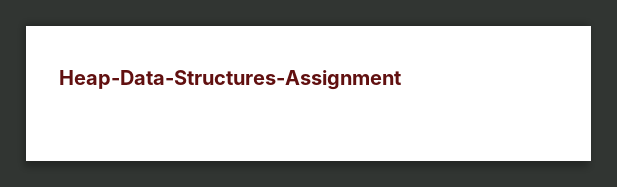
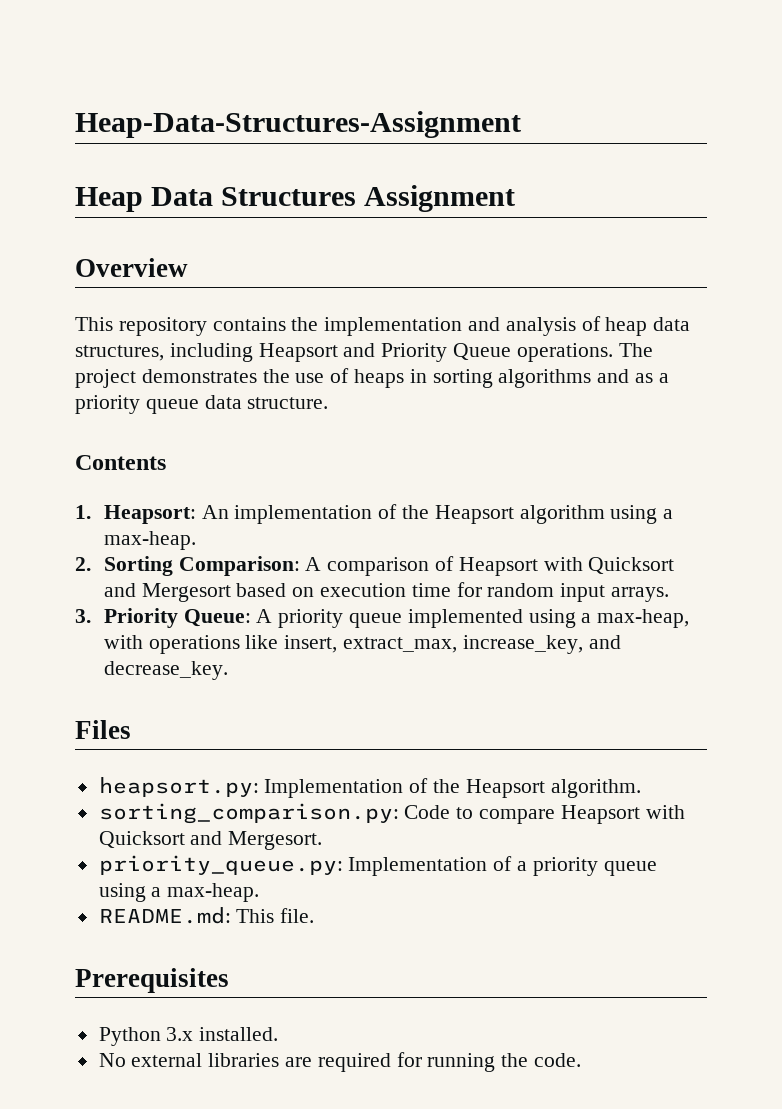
(401, 80) none -> [75,185,516,212] [75,258,188,277] [75,316,691,336] [75,343,653,362] [75,368,669,388] [75,395,329,414] [75,455,166,470] [75,504,674,524] [103,531,196,550] [75,556,675,576] [103,582,670,602] [75,608,690,628] [103,635,621,654] [103,661,228,680] [75,720,131,739] [98,777,641,798] [98,803,685,824] [98,831,323,850] [98,855,657,876] [98,883,260,902] [98,907,315,924] [75,968,229,993] [98,1027,279,1046] [98,1052,582,1072] // Heap Data Structures Assignment // Overview // This repository contains the implementation and analysis of heap data structures, including Heapsort and Priority Queue operations. The project demonstrates the use of heaps in sorting algorithms and as a priority queue data structure. // Contents // 1. Heapsort: An implementation of the Heapsort algorithm using a max-heap. // 2. Sorting Comparison: A comparison of Heapsort with Quicksort and Mergesort based on execution time for random input arrays. // 3. Priority Queue: A priority queue implemented using a max-heap, with operations like insert, extract_max, increase_key, and decrease_key. // Files // heapsort.py: Implementation of the Heapsort algorithm. // sorting_comparison.py: Code to compare Heapsort with Quicksort and Mergesort. // priority_queue.py: Implementation of a priority queue using a max-heap. // README.md: This file. // Prerequisites // Python 3.x installed. // No external libraries are required for running the code.

